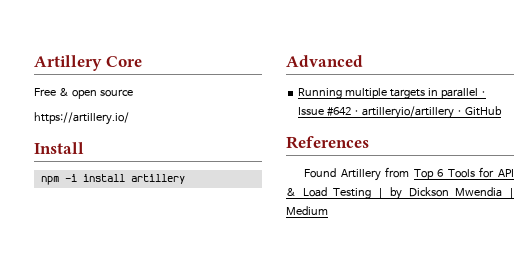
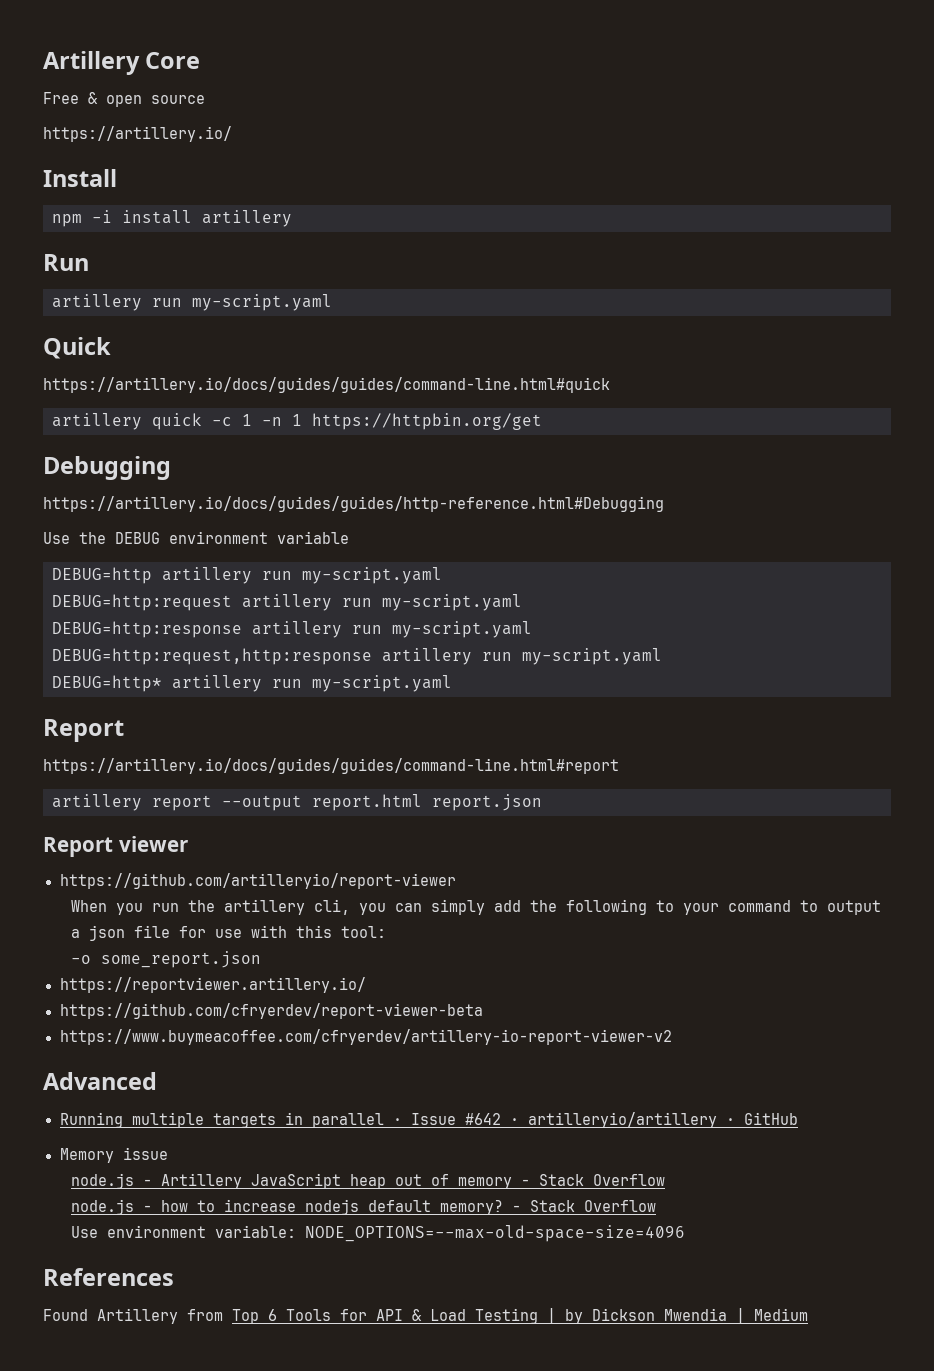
(185, 179) none -> [43,254,89,271] [52,294,332,311] [43,337,111,359] [43,377,610,393] [52,413,542,430] [43,456,171,480] [43,496,664,512] [43,531,349,544] [52,567,442,584] [52,594,522,611] [52,621,532,638] [52,648,662,665] [52,675,452,692] [43,719,124,742] [43,758,619,774] [52,794,542,811] [43,836,188,857] [59,873,456,889] [70,899,881,915] [70,925,386,941] [70,951,261,968] [59,977,366,993] [59,1003,483,1019] [59,1029,672,1045] // Run // artillery run my-script.yaml // Quick // https://artillery.io/docs/guides/guides/command-line.html#quick // artillery quick -c 1 -n 1 https://httpbin.org/get // Debugging // https://artillery.io/docs/guides/guides/http-reference.html#Debugging // Use the DEBUG environment variable // DEBUG=http artillery run my-script.yaml // DEBUG=http:request artillery run my-script.yaml // DEBUG=http:response artillery run my-script.yaml // DEBUG=http:request,http:response artillery run my-script.yaml // DEBUG=http* artillery run my-script.yaml // Report // https://artillery.io/docs/guides/guides/command-line.html#report // artillery report --output report.html report.json // Report viewer // https://github.com/artilleryio/report-viewer // When you run the artillery cli, you can simply add the following to your command to output a json file for use with this tool: // -o some_report.json // https://reportviewer.artillery.io/ // https://github.com/cfryerdev/report-viewer-beta // https://www.buymeacoffee.com/cfryerdev/artillery-io-report-viewer-v2
(502, 111) none -> [59,1147,168,1163] [70,1173,665,1189] [70,1199,656,1215] [70,1225,685,1242] // Memory issue // node.js - Artillery JavaScript heap out of memory - Stack Overflow // node.js - how to increase nodejs default memory? - Stack Overflow // Use environment variable: NODE_OPTIONS=--max-old-space-size=4096

